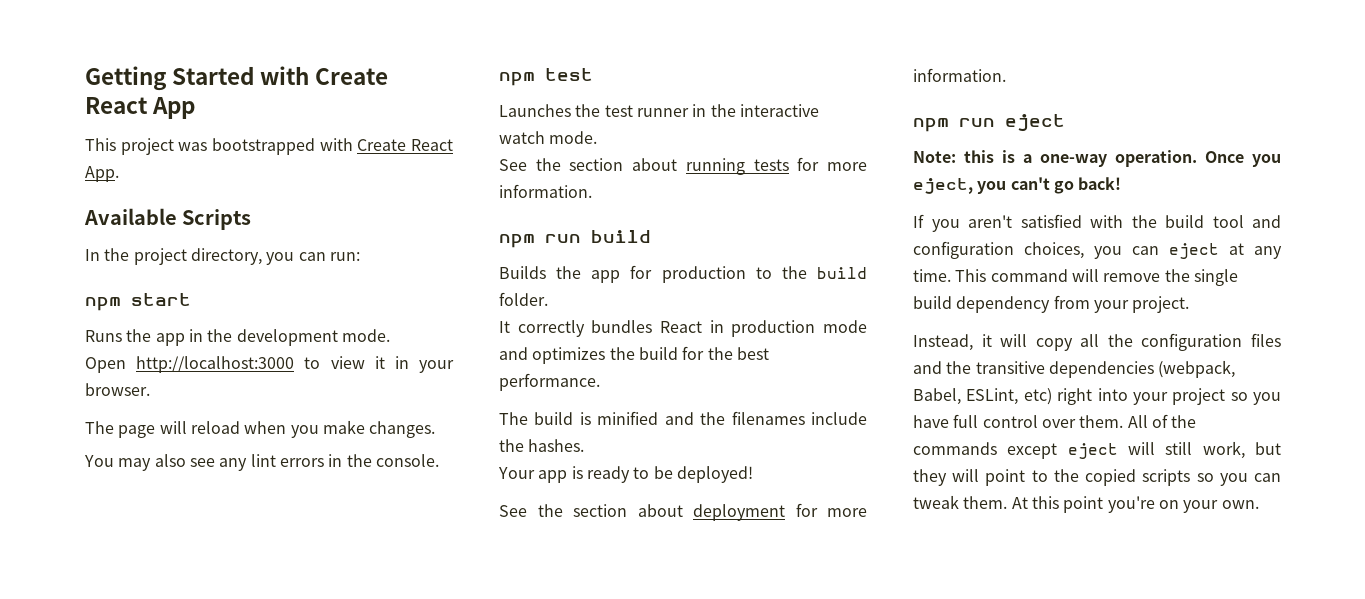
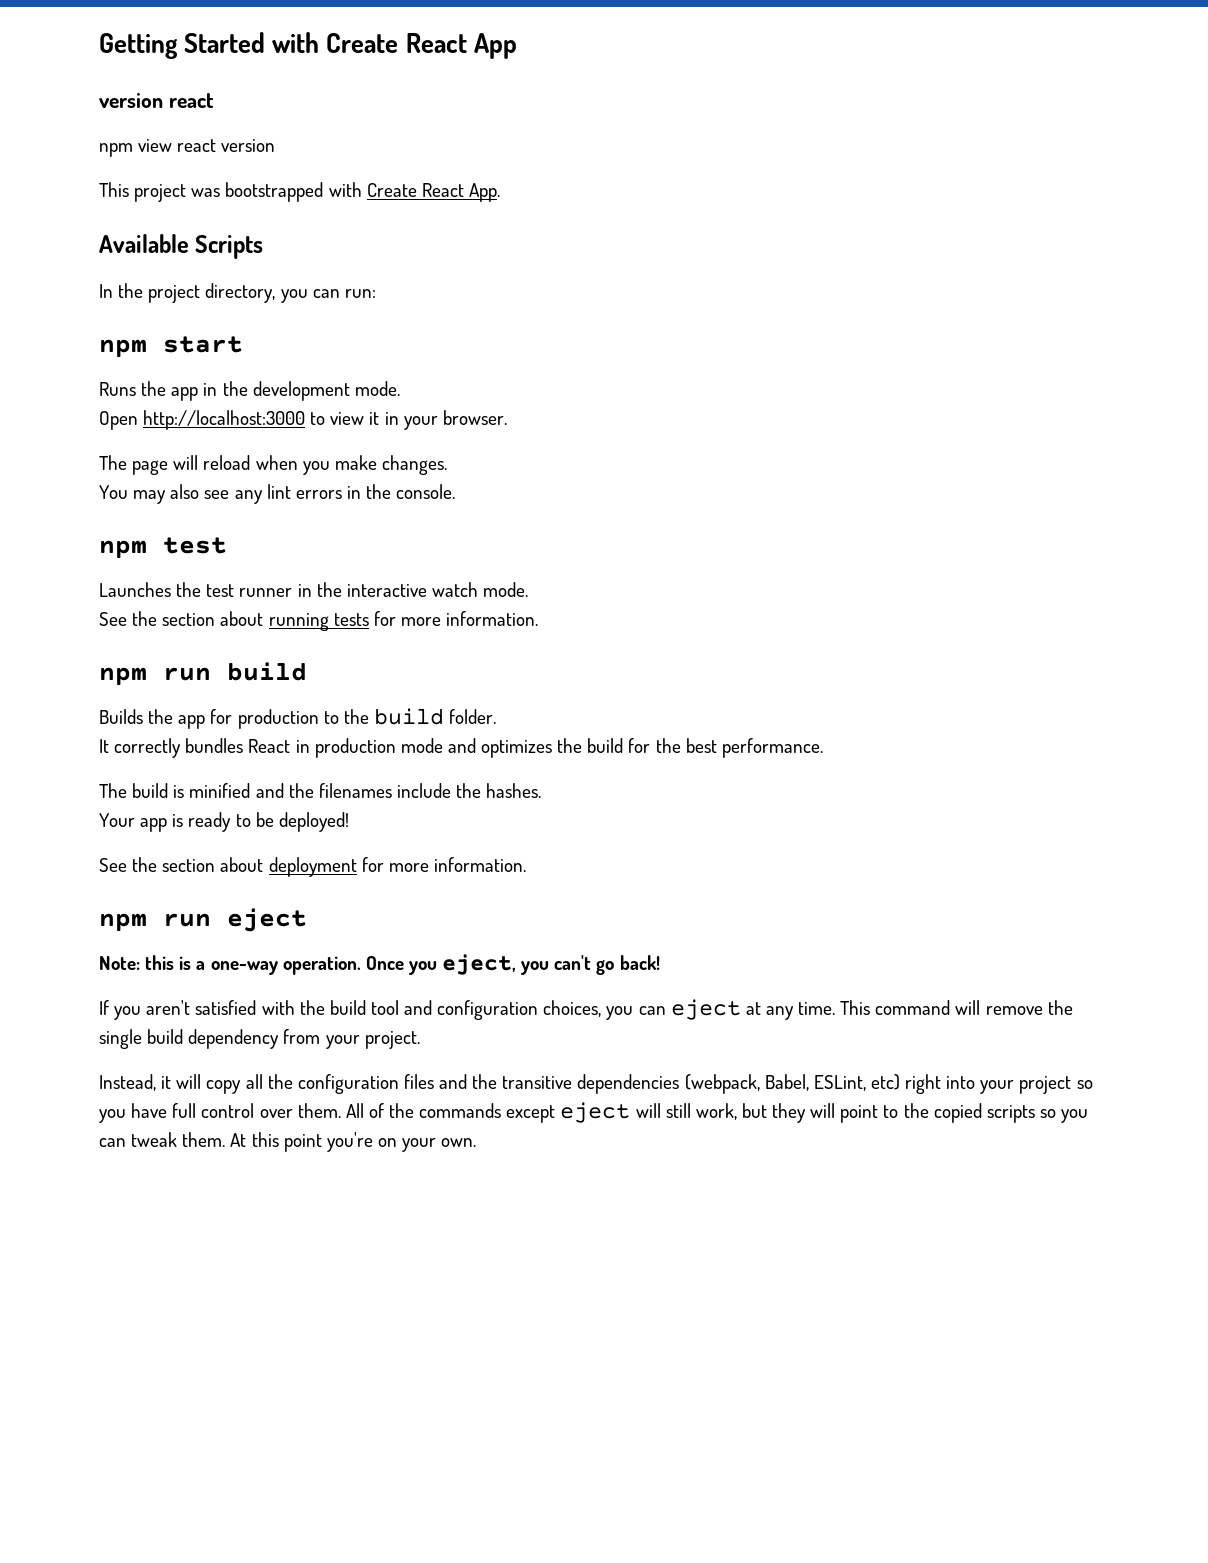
(196, 108) none -> [99,93,214,108] [99,139,276,157] // version react // npm view react version

